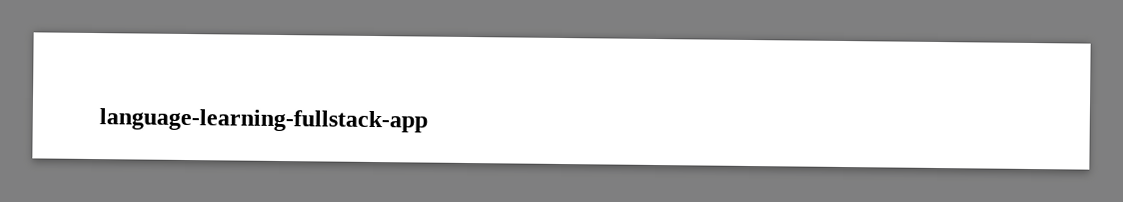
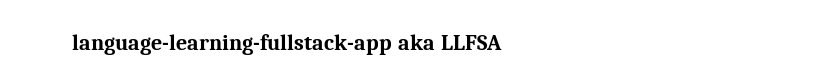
(428, 120) none -> [397,34,502,50] aka LLFSA

